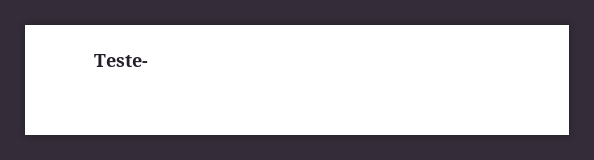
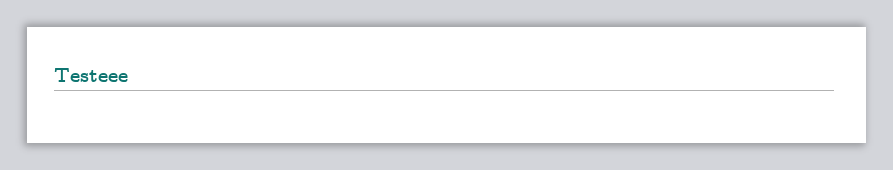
[94,54,148,67] Teste- -> [54,68,128,82] Testeee

